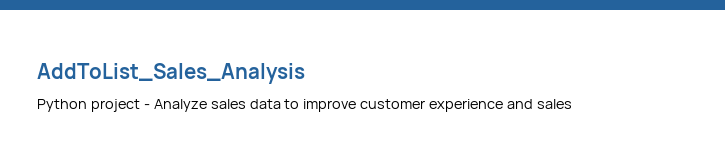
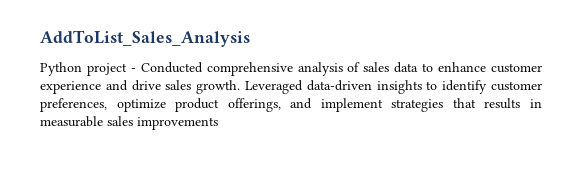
[153,99,207,112] Analyze -> [140,62,361,76] Conducted comprehensive analysis of
[303,99,357,112] improve -> [438,62,487,72] enhance
[537,99,573,109] sales -> [131,80,542,94] [40,98,542,112] [40,116,218,130] drive sales growth. Leveraged data-driven insights to identify customer preferences, optimize product offerings, and implement strategies that results in measurable sales improvements

